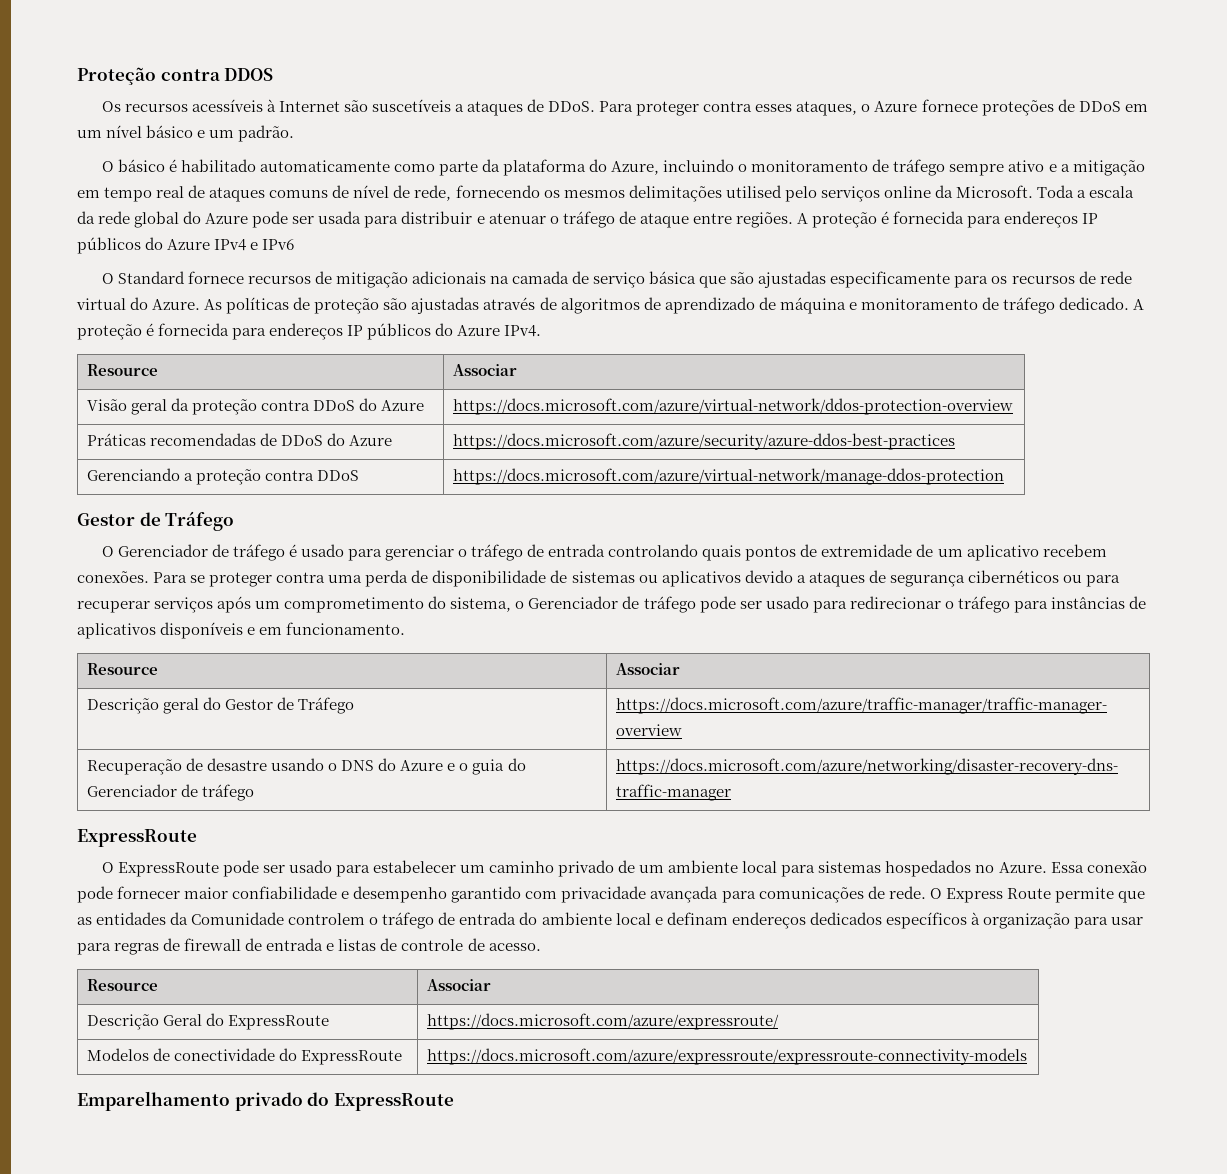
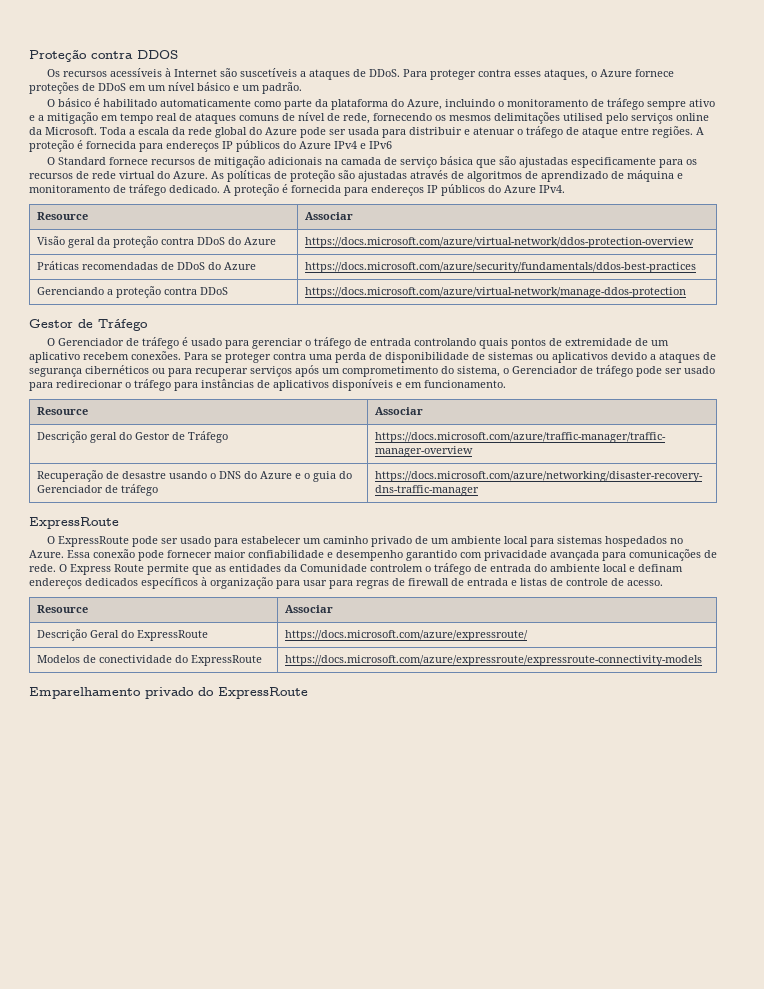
[452,433,955,450] https://docs.microsoft.com/azure/security/azure-ddos-best-practices -> [305,262,697,273] https://docs.microsoft.com/azure/security/fundamentals/ddos-best-practices

